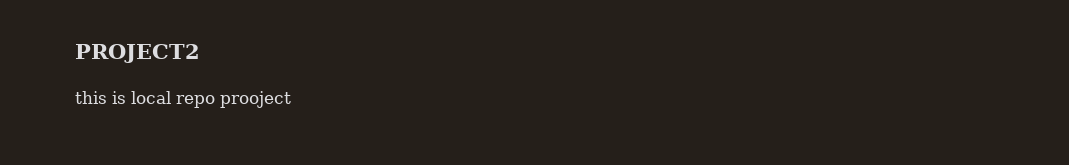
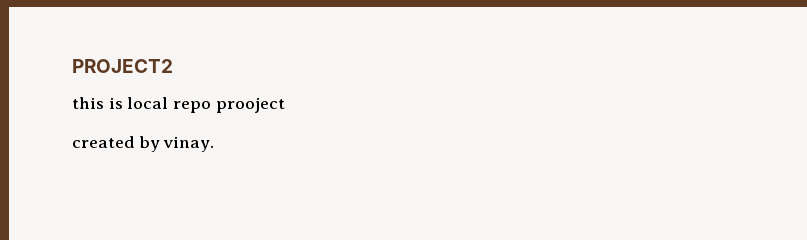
(291, 99) none -> [72,136,215,152] // created by vinay.

